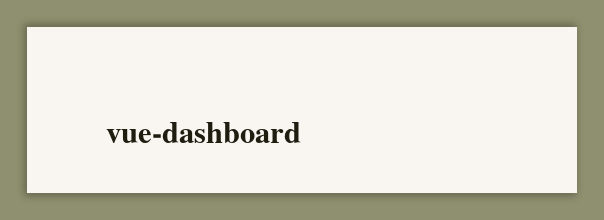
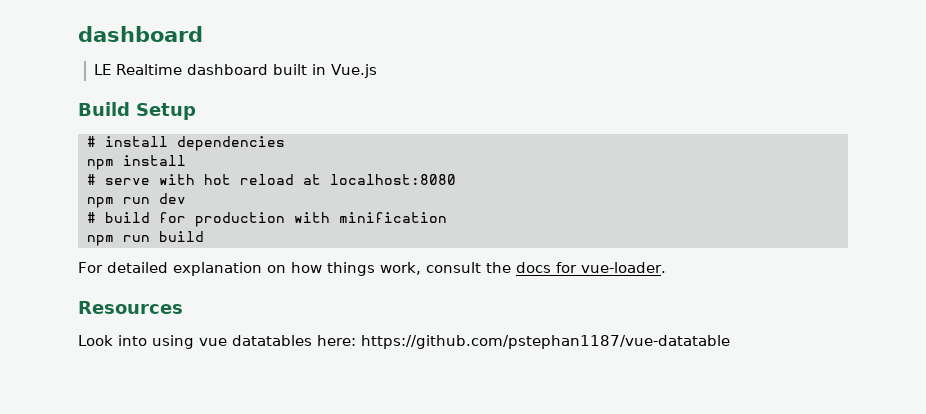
[106,122,301,143] vue-dashboard -> [78,26,203,42] [94,64,378,78] [78,102,196,120] [86,136,285,151] [86,155,186,170] [86,174,456,185] [86,193,186,208] [86,212,447,227] [86,231,204,246] [78,262,666,276] [78,301,183,314] [78,335,730,349] dashboard // LE Realtime dashboard built in Vue.js // Build Setup // # install dependencies // npm install // # serve with hot reload at localhost:8080 // npm run dev // # build for production with minification // npm run build // For detailed explanation on how things work, consult the docs for vue-loader. // Resources // Look into using vue datatables here: https://github.com/pstephan1187/vue-datatable

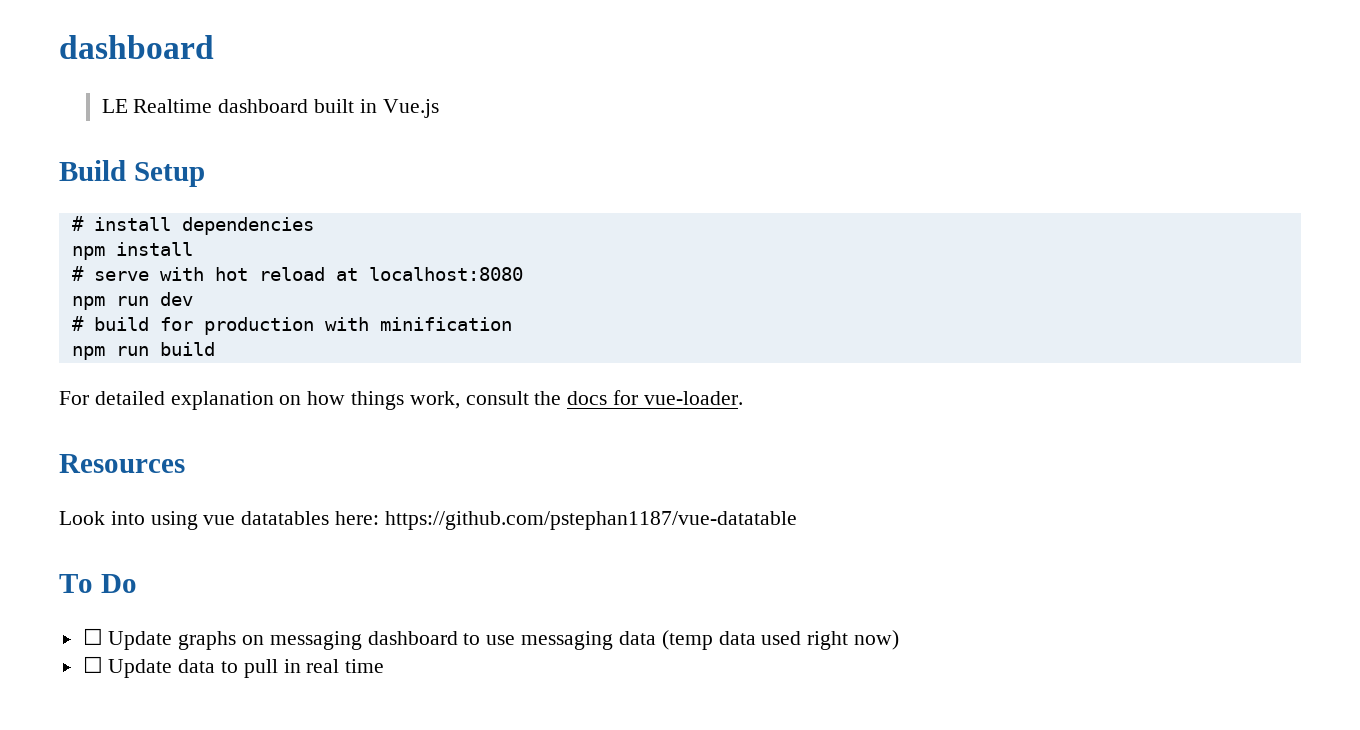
(730, 342) none -> [59,574,137,593] [82,628,899,650] [82,656,385,678] // To Do // ☐ Update graphs on messaging dashboard to use messaging data (temp data used right now) // ☐ Update data to pull in real time

